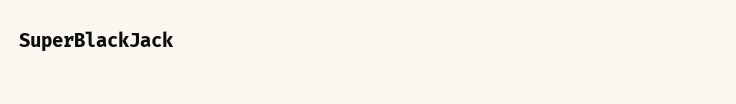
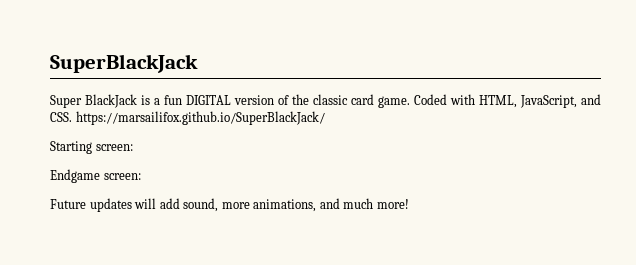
(174, 41) none -> [50,94,601,108] [50,111,325,125] [50,141,133,154] [50,169,141,183] [50,198,409,212] // Super BlackJack is a fun DIGITAL version of the classic card game. Coded with HTML, JavaScript, and CSS. https://marsailifox.github.io/SuperBlackJack/ // Starting screen: // Endgame screen: // Future updates will add sound, more animations, and much more!

